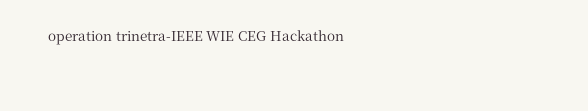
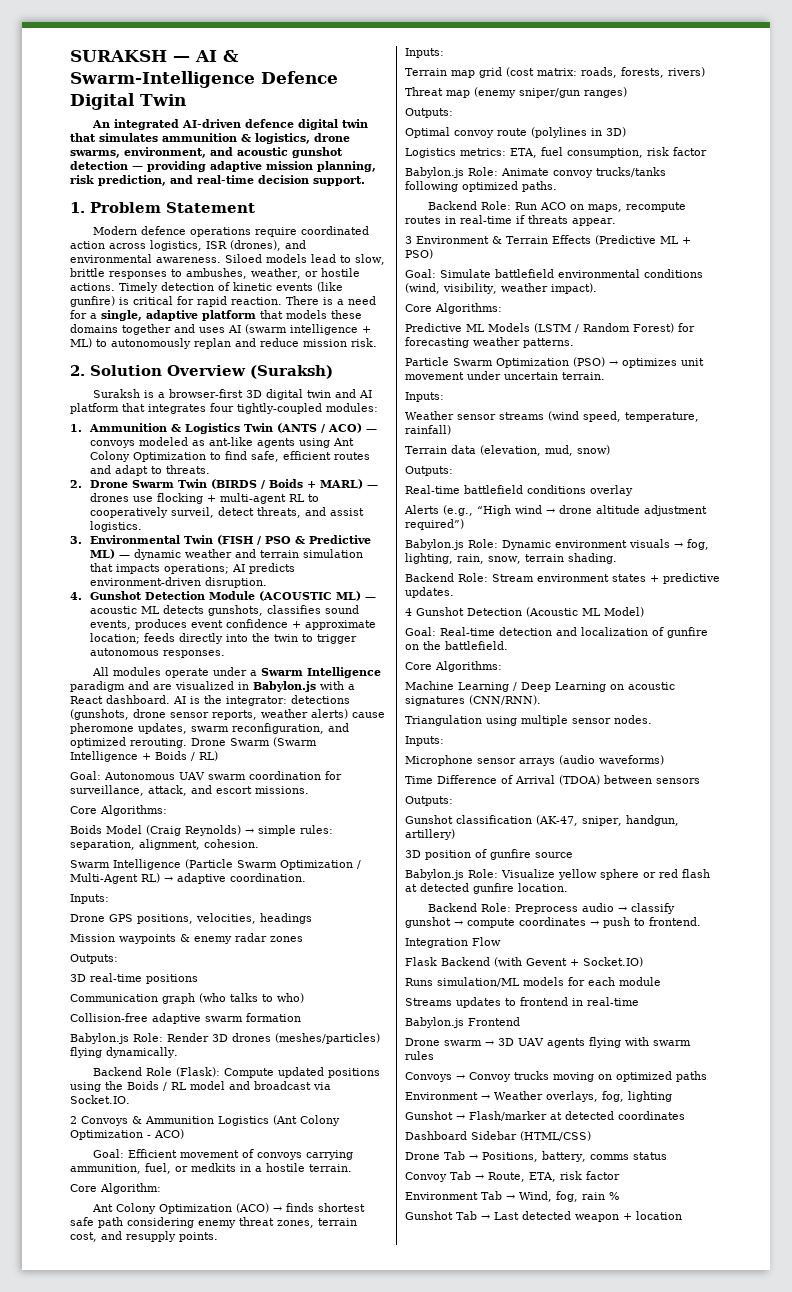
[48,30,344,45] operation trinetra-IEEE WIE CEG Hackathon -> [70,50,239,62] [70,71,338,88] [70,93,186,110] [92,119,369,130] [70,133,350,144] [70,147,343,158] [70,161,376,172] [70,175,365,186] [70,202,255,213] [93,226,370,237] [70,240,306,251] [70,254,385,265] [70,268,360,279] [70,282,343,293] [70,296,376,307] [70,310,362,321] [70,324,371,335] [70,338,377,349] [70,365,333,379] [93,389,373,400] [70,403,378,414] [70,423,378,434] [90,437,355,448] [90,451,371,462] [90,465,211,476] [70,479,379,489] [90,493,320,504] [90,507,365,518] [90,521,143,532] [70,535,372,545] [90,549,364,560] [90,563,296,574] [90,577,268,588] [70,591,377,601] [90,605,360,616] [90,619,377,630] [90,633,358,644] [90,648,226,658] [92,667,382,678] [70,681,355,692] [70,695,350,706] [70,709,385,720] [70,723,349,734] [70,737,317,748] [70,751,218,762] [70,771,342,780] [70,785,309,796] [70,805,167,816] [70,825,333,836] [70,839,259,850] [70,859,361,870] [70,873,306,884] [70,894,109,904] [70,913,312,924] [70,933,303,944] [70,954,118,964] [70,973,198,984] [70,993,304,1004] [70,1013,301,1024] [70,1033,380,1044] [70,1047,178,1058] [93,1067,381,1078] [70,1081,331,1092] [70,1095,130,1104] [70,1115,340,1126] [70,1129,184,1140] [93,1149,354,1160] [70,1163,352,1174] [70,1183,161,1194] [92,1203,366,1214] [70,1217,357,1228] [70,1231,218,1242] [405,48,444,58] [405,67,705,78] [405,87,627,98] [405,108,453,118] [405,127,626,138] [405,147,707,158] [405,167,666,178] [405,181,557,192] [428,201,687,212] [405,215,616,226] [405,235,691,245] [405,249,433,259] [405,269,703,278] [405,283,597,294] [405,303,502,314] [405,323,695,333] [405,337,574,348] [405,357,704,368] [405,371,605,380] [405,392,444,402] [405,411,699,422] [405,425,451,435] [405,445,610,456] [405,466,453,476] [405,485,633,496] [404,505,707,516] [405,519,464,530] [405,539,709,550] [405,553,617,564] [405,573,720,584] [405,587,454,598] [405,607,644,617] [405,627,708,638] [405,641,508,650] [405,661,502,672] [405,681,675,692] [405,695,541,706] [405,715,652,726] [405,736,444,746] [405,755,664,766] [405,775,700,785] [405,796,453,806] [405,815,679,826] [405,829,455,840] [405,849,573,860] [405,869,710,880] [405,883,568,894] [428,903,676,914] [405,917,701,928] [405,937,501,948] [405,957,643,967] [405,977,661,987] [405,997,639,1008] [405,1017,520,1028] [405,1037,691,1048] [405,1051,434,1060] [405,1071,707,1082] [405,1091,672,1102] [405,1111,685,1121] [405,1131,591,1141] [405,1151,667,1162] [405,1171,620,1182] [405,1191,619,1202] [405,1211,682,1222] SURAKSH — AI & Swarm-Intelligence Defence Digital Twin // An integrated AI-driven defence digital twin that simulates ammunition & logistics, drone swarms, environment, and acoustic gunshot detection — providing adaptive mission planning, risk prediction, and real-time decision support. // 1. Problem Statement // Modern defence operations require coordinated action across logistics, ISR (drones), and environmental awareness. Siloed models lead to slow, brittle responses to ambushes, weather, or hostile actions. Timely detection of kinetic events (like gunfire) is critical for rapid reaction. There is a need for a single, adaptive platform that models these domains together and uses AI (swarm intelligence + ML) to autonomously replan and reduce mission risk. // 2. Solution Overview (Suraksh) // Suraksh is a browser-first 3D digital twin and AI platform that integrates four tightly-coupled modules: // 1. Ammunition & Logistics Twin (ANTS / ACO) — convoys modeled as ant-like agents using Ant Colony Optimization to find safe, efficient routes and adapt to threats. // 2. Drone Swarm Twin (BIRDS / Boids + MARL) — drones use flocking + multi-agent RL to cooperatively surveil, detect threats, and assist logistics. // 3. Environmental Twin (FISH / PSO & Predictive ML) — dynamic weather and terrain simulation that impacts operations; AI predicts environment-driven disruption. // 4. Gunshot Detection Module (ACOUSTIC ML) — acoustic ML detects gunshots, classifies sound events, produces event confidence + approximate location; feeds directly into the twin to trigger autonomous responses. // All modules operate under a Swarm Intelligence paradigm and are visualized in Babylon.js with a React dashboard. AI is the integrator: detections (gunshots, drone sensor reports, weather alerts) cause pheromone updates, swarm reconfiguration, and optimized rerouting. Drone Swarm (Swarm Intelligence + Boids / RL) // Goal: Autonomous UAV swarm coordination for surveillance, attack, and escort missions. // Core Algorithms: // Boids Model (Craig Reynolds) → simple rules: separation, alignment, cohesion. // Swarm Intelligence (Particle Swarm Optimization / Multi-Agent RL) → adaptive coordination. // Inputs: // Drone GPS positions, velocities, headings // Mission waypoints & enemy radar zones // Outputs: // 3D real-time positions // Communication graph (who talks to who) // Collision-free adaptive swarm formation // Babylon.js Role: Render 3D drones (meshes/particles) flying dynamically. // Backend Role (Flask): Compute updated positions using the Boids / RL model and broadcast via Socket.IO. // 2 Convoys & Ammunition Logistics (Ant Colony Optimization - ACO) // Goal: Efficient movement of convoys carrying ammunition, fuel, or medkits in a hostile terrain. // Core Algorithm: // Ant Colony Optimization (ACO) → finds shortest safe path considering enemy threat zones, terrain cost, and resupply points. // Inputs: // Terrain map grid (cost matrix: roads, forests, rivers) // Threat map (enemy sniper/gun ranges) // Outputs: // Optimal convoy route (polylines in 3D) // Logistics metrics: ETA, fuel consumption, risk factor // Babylon.js Role: Animate convoy trucks/tanks following optimized paths. // Backend Role: Run ACO on maps, recompute routes in real-time if threats appear. // 3 Environment & Terrain Effects (Predictive ML + PSO) // Goal: Simulate battlefield environmental conditions (wind, visibility, weather impact). // Core Algorithms: // Predictive ML Models (LSTM / Random Forest) for forecasting weather patterns. // Particle Swarm Optimization (PSO) → optimizes unit movement under uncertain terrain. // Inputs: // Weather sensor streams (wind speed, temperature, rainfall) // Terrain data (elevation, mud, snow) // Outputs: // Real-time battlefield conditions overlay // Alerts (e.g., “High wind → drone altitude adjustment required”) // Babylon.js Role: Dynamic environment visuals → fog, lighting, rain, snow, terrain shading. // Backend Role: Stream environment states + predictive updates. // 4 Gunshot Detection (Acoustic ML Model) // Goal: Real-time detection and localization of gunfire on the battlefield. // Core Algorithms: // Machine Learning / Deep Learning on acoustic signatures (CNN/RNN). // Triangulation using multiple sensor nodes. // Inputs: // Microphone sensor arrays (audio waveforms) // Time Difference of Arrival (TDOA) between sensors // Outputs: // Gunshot classification (AK-47, sniper, handgun, artillery) // 3D position of gunfire source // Babylon.js Role: Visualize yellow sphere or red flash at detected gunfire location. // Backend Role: Preprocess audio → classify gunshot → compute coordinates → push to frontend. // Integration Flow // Flask Backend (with Gevent + Socket.IO) // Runs simulation/ML models for each module // Streams updates to frontend in real-time // Babylon.js Frontend // Drone swarm → 3D UAV agents flying with swarm rules // Convoys → Convoy trucks moving on optimized paths // Environment → Weather overlays, fog, lighting // Gunshot → Flash/marker at detected coordinates // Dashboard Sidebar (HTML/CSS) // Drone Tab → Positions, battery, comms status // Convoy Tab → Route, ETA, risk factor // Environment Tab → Wind, fog, rain % // Gunshot Tab → Last detected weapon + location

